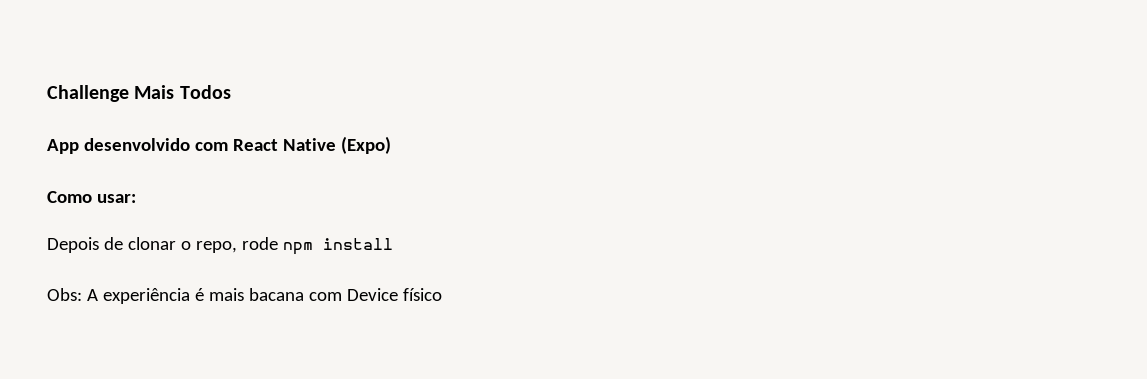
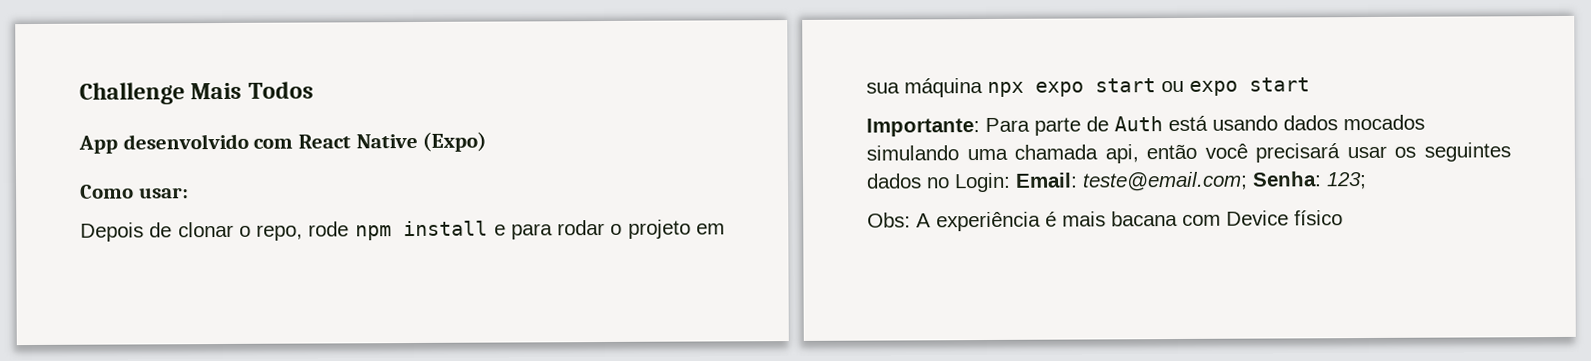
(393, 244) none -> [493,219,726,240] [866,77,1310,98] [866,114,1425,137] [866,142,1511,164] [866,171,1367,193] e para rodar o projeto em sua máquina npx expo start ou expo start // Importante: Para parte de Auth está usando dados mocados simulando uma chamada api, então você precisará usar os seguintes dados no Login: Email: teste@email.com; Senha: 123;

